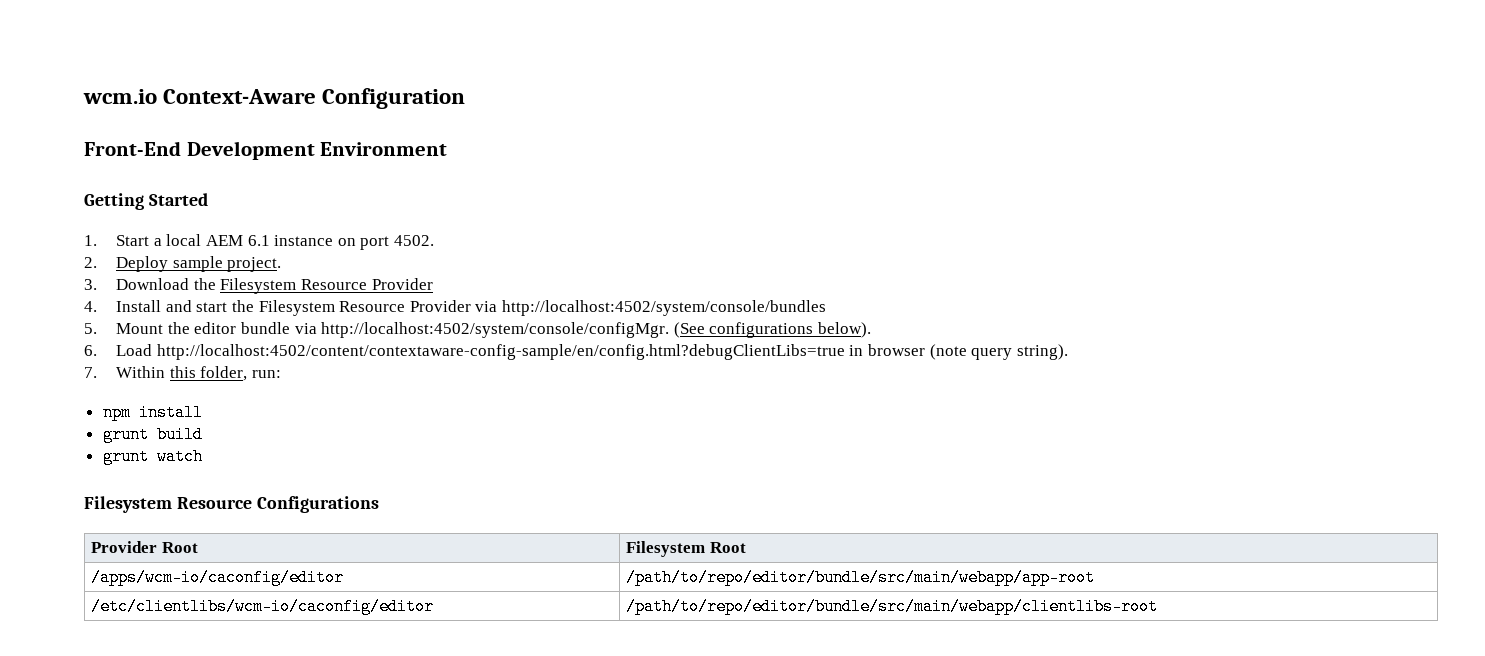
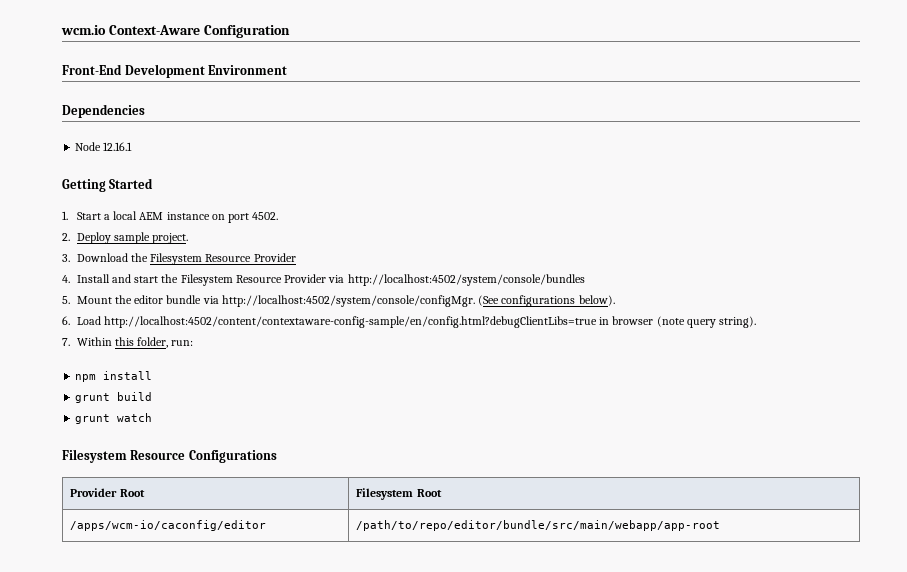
(448, 149) none -> [62,104,145,118] [75,142,133,151] // Dependencies // Node 12.16.1
[247,235,270,246] 6.1 -> (164, 216) none
[91,598,435,615] [626,598,1159,615] // /etc/clientlibs/wcm-io/caconfig/editor | /path/to/repo/editor/bundle/src/main/webapp/clientlibs-root -> (721, 525) none

